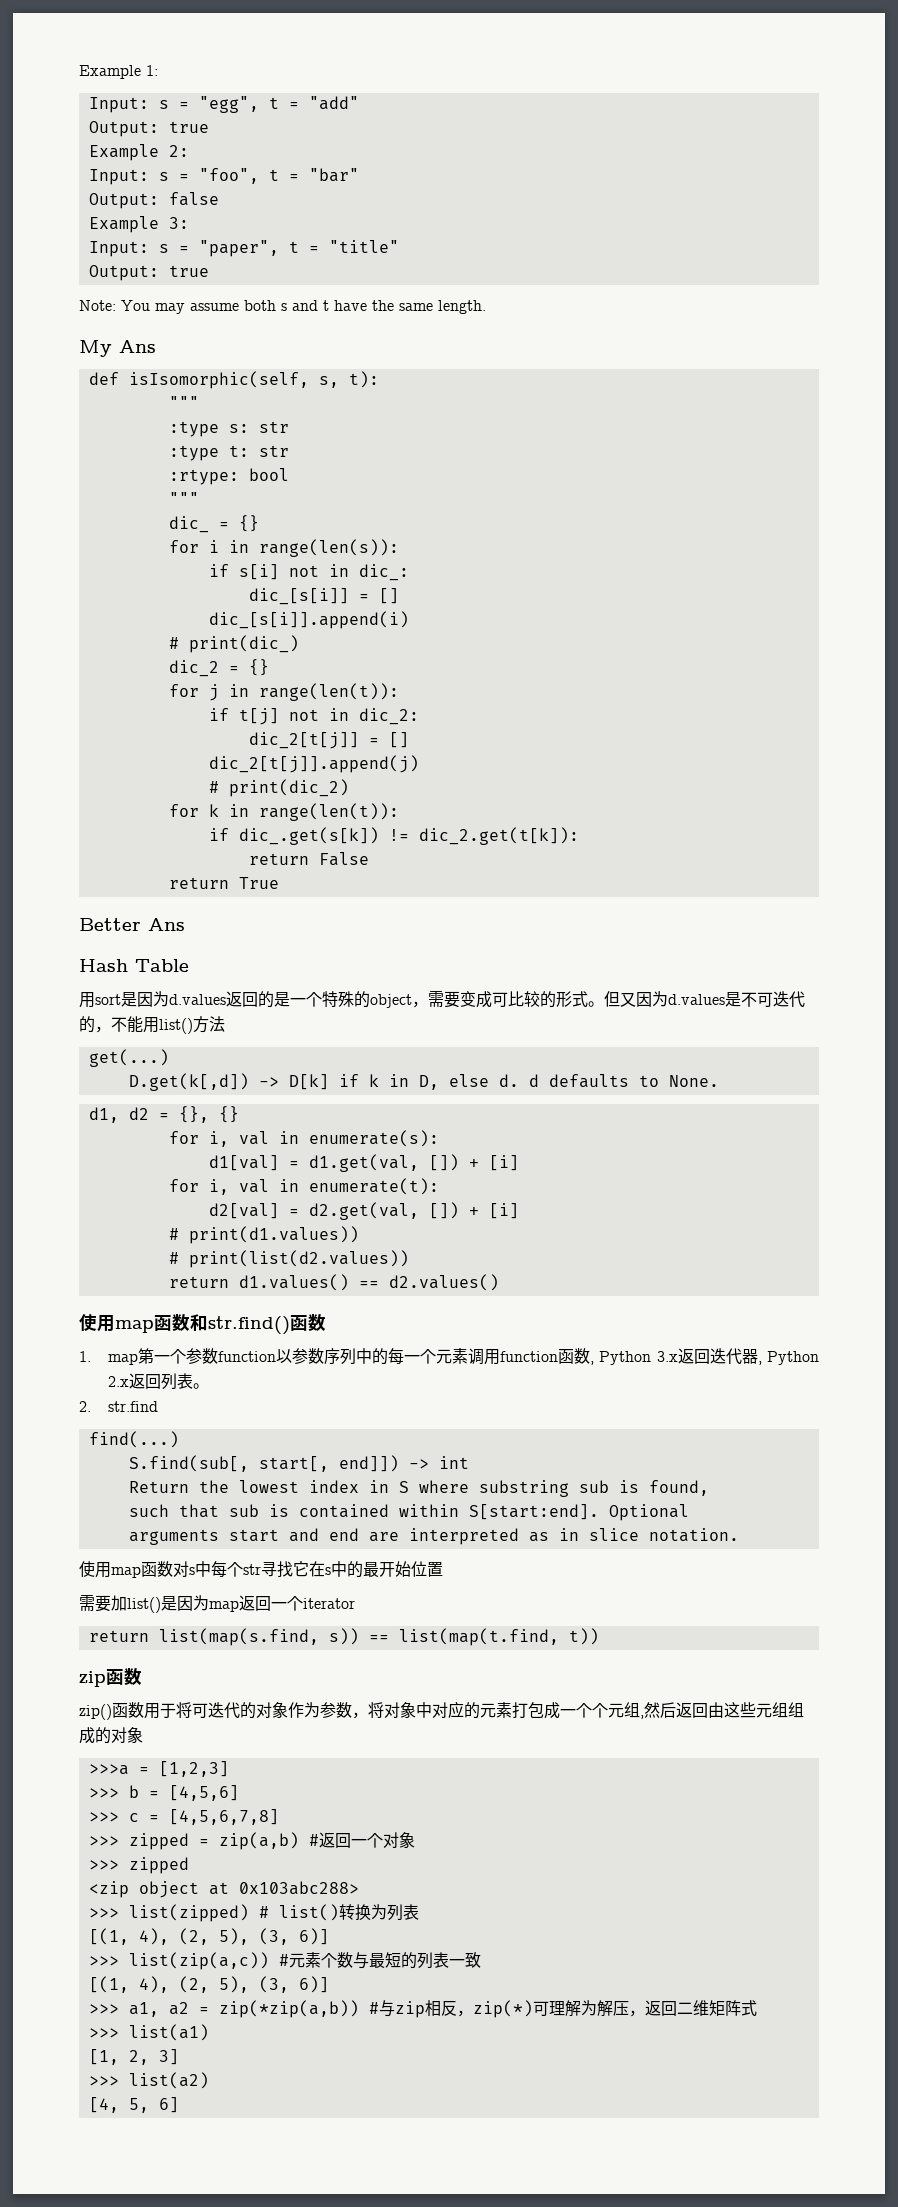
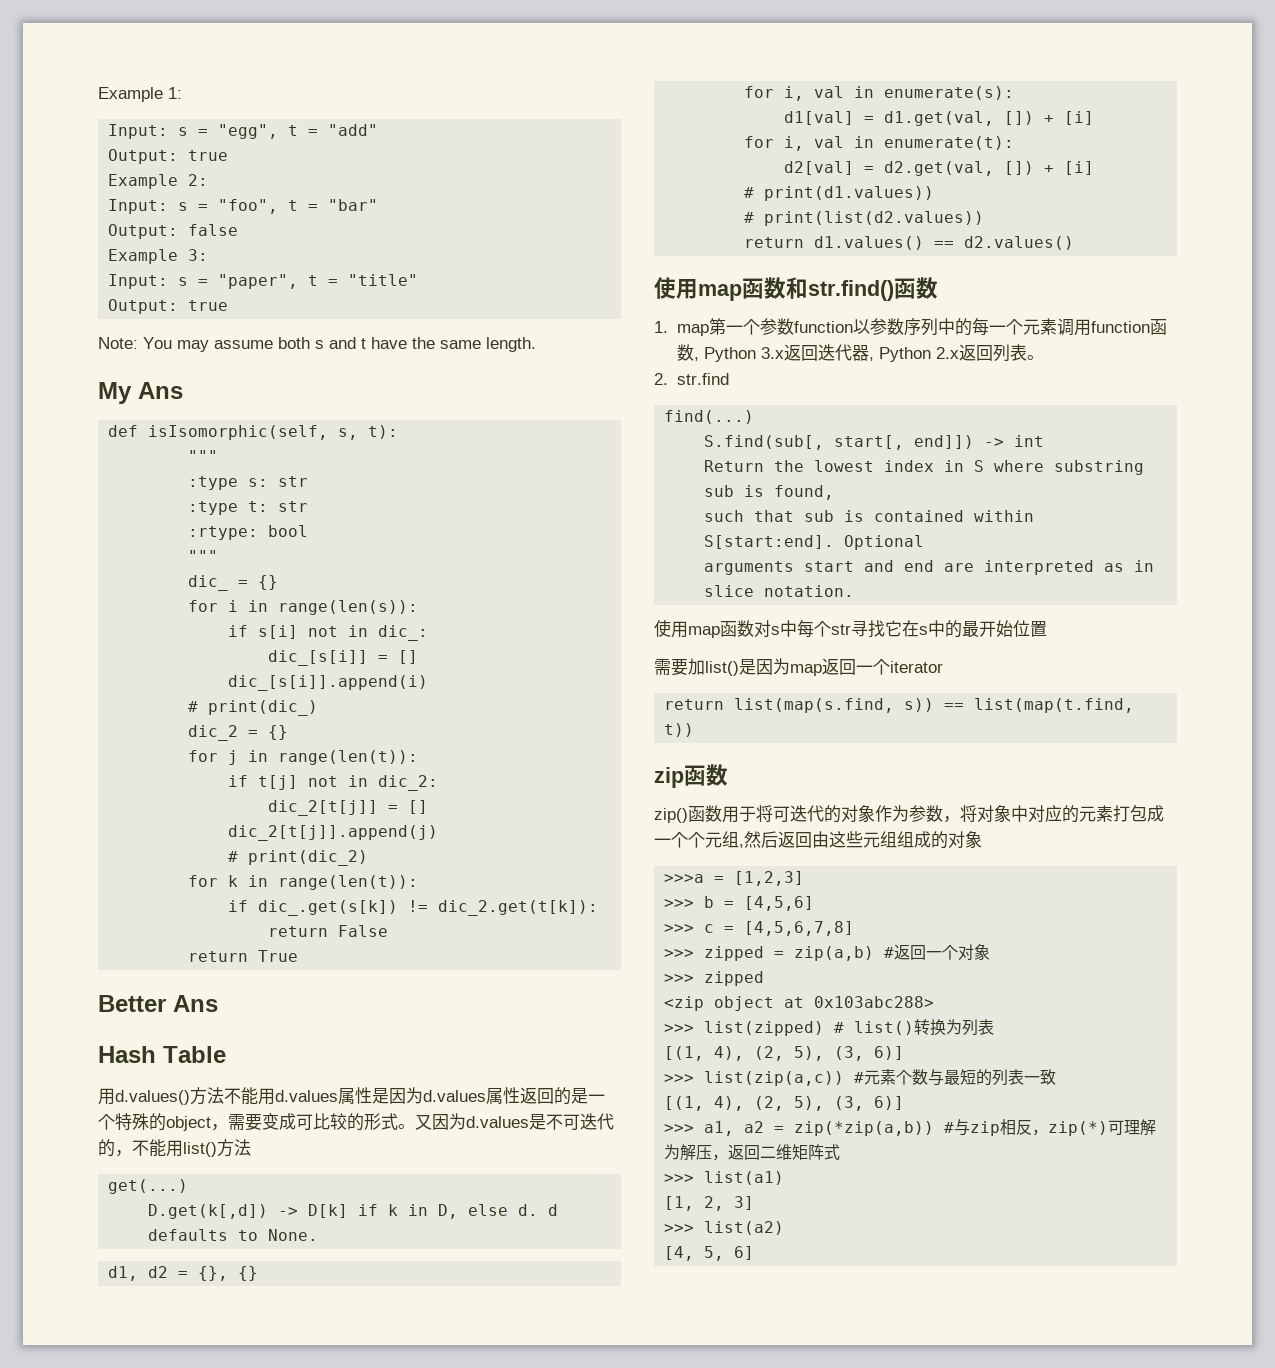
[95,994,121,1005] sort -> [115,1087,372,1105] d.values()方法不能用d.values属性
(226, 999) none -> [486,1087,520,1104] 属性
[604,991,620,1007] 但 -> (415, 1126) none

